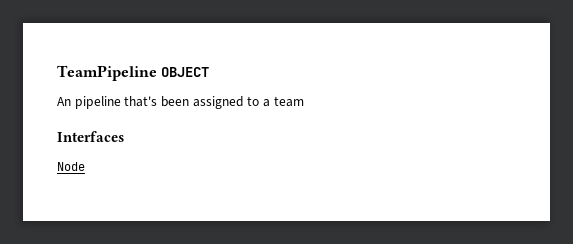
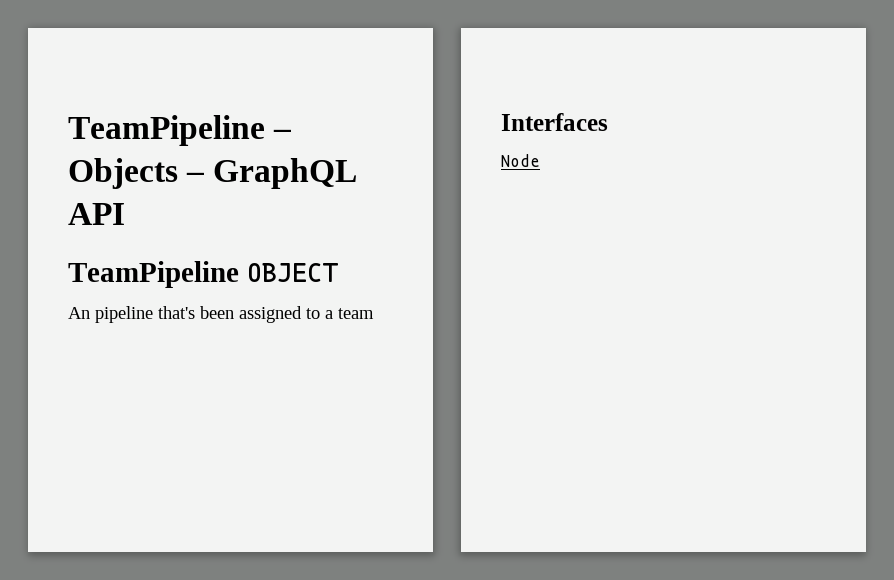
[57,65,157,81] TeamPipeline -> [68,115,292,146] [68,158,358,189] [68,203,125,225] [68,261,239,288] TeamPipeline – Objects – GraphQL API // TeamPipeline

